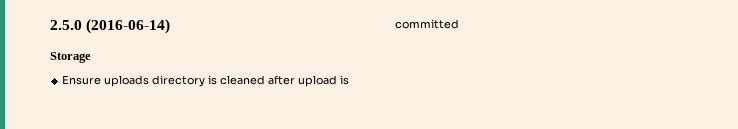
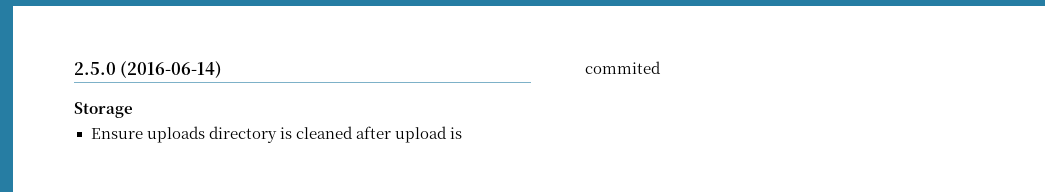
[395,19,460,29] committed -> [584,61,661,74] commited

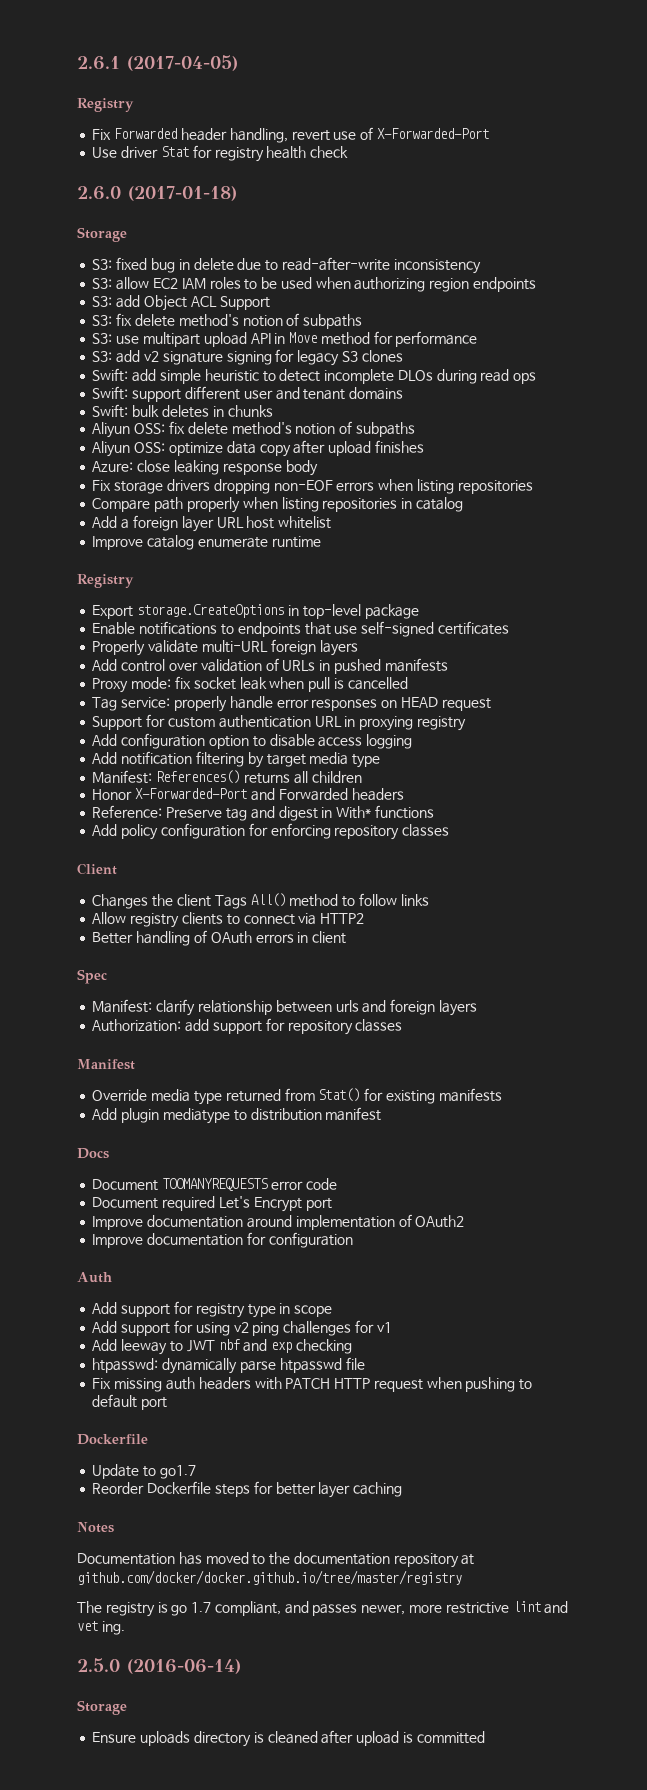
(74, 68) none -> [77,55,238,71] [77,98,134,112] [92,127,489,143] [92,145,349,162] [77,186,237,201] [77,227,127,242] [92,257,481,274] [92,277,536,292] [92,295,270,311] [92,313,363,329] [92,331,478,347] [92,349,403,366] [92,368,537,384] [92,386,404,402] [92,404,273,418] [92,421,415,438] [92,440,424,457] [92,460,318,476] [92,479,533,494] [92,497,463,513] [92,515,332,532] [92,535,321,550] [77,574,134,588] [92,604,419,619] [92,621,509,637] [92,639,358,656] [92,658,448,674] [92,676,408,693] [92,696,491,712] [92,714,466,731] [92,733,413,749] [92,751,381,768] [92,770,362,784] [92,788,404,801] [92,805,434,821] [92,823,450,840] [77,863,117,875] [92,893,429,909] [92,912,365,928] [92,930,347,946] [77,969,107,984] [92,999,477,1016] [92,1018,403,1035] [77,1059,135,1070] [92,1088,502,1105] [92,1107,382,1124] [77,1148,109,1159] [92,1178,337,1191] [92,1196,332,1212] [92,1214,465,1230] [92,1232,353,1248] [77,1272,112,1283] [92,1301,333,1318] [92,1320,392,1336] [92,1339,352,1355] [92,1357,365,1374] [92,1377,533,1392] [92,1394,168,1410] [77,1434,148,1445] [92,1464,196,1479] [92,1481,403,1498] [77,1522,114,1533] [77,1552,475,1568] [77,1570,462,1585] [77,1601,569,1617] [77,1621,125,1635] 2.6.1 (2017-04-05) // Registry // Fix Forwarded header handling, revert use of X-Forwarded-Port // Use driver Stat for registry health check // 2.6.0 (2017-01-18) // Storage // S3: fixed bug in delete due to read-after-write inconsistency // S3: allow EC2 IAM roles to be used when authorizing region endpoints // S3: add Object ACL Support // S3: fix delete method's notion of subpaths // S3: use multipart upload API in Move method for performance // S3: add v2 signature signing for legacy S3 clones // Swift: add simple heuristic to detect incomplete DLOs during read ops // Swift: support different user and tenant domains // Swift: bulk deletes in chunks // Aliyun OSS: fix delete method's notion of subpaths // Aliyun OSS: optimize data copy after upload finishes // Azure: close leaking response body // Fix storage drivers dropping non-EOF errors when listing repositories // Compare path properly when listing repositories in catalog // Add a foreign layer URL host whitelist // Improve catalog enumerate runtime // Registry // Export storage.CreateOptions in top-level package // Enable notifications to endpoints that use self-signed certificates // Properly validate multi-URL foreign layers // Add control over validation of URLs in pushed manifests // Proxy mode: fix socket leak when pull is cancelled // Tag service: properly handle error responses on HEAD request // Support for custom authentication URL in proxying registry // Add configuration option to disable access logging // Add notification filtering by target media type // Manifest: References() returns all children // Honor X-Forwarded-Port and Forwarded headers // Reference: Preserve tag and digest in With* functions // Add policy configuration for enforcing repository classes // Client // Changes the client Tags All() method to follow links // Allow registry clients to connect via HTTP2 // Better handling of OAuth errors in client // Spec // Manifest: clarify relationship between urls and foreign layers // Authorization: add support for repository classes // Manifest // Override media type returned from Stat() for existing manifests // Add plugin mediatype to distribution manifest // Docs // Document TOOMANYREQUESTS error code // Document required Let's Encrypt port // Improve documentation around implementation of OAuth2 // Improve documentation for configuration // Auth // Add support for registry type in scope // Add support for using v2 ping challenges for v1 // Add leeway to JWT nbf and exp checking // htpasswd: dynamically parse htpasswd file // Fix missing auth headers with PATCH HTTP request when pushing to default port // Dockerfile // Update to go1.7 // Reorder Dockerfile steps for better layer caching // Notes // Documentation has moved to the documentation repository at github.com/docker/docker.github.io/tree/master/registry // The registry is go 1.7 compliant, and passes newer, more restrictive lint and vet ing. //
[584,61,661,74] commited -> [416,1731,485,1744] committed

